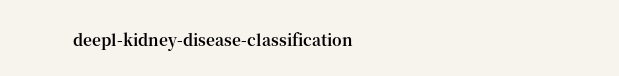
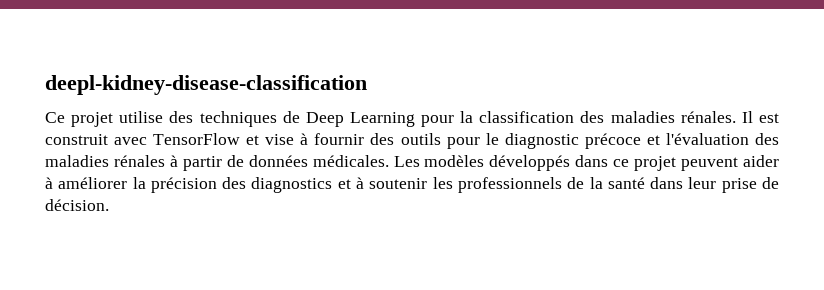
(353, 41) none -> [45,111,779,127] [45,133,780,149] [45,155,780,171] [45,177,779,193] [45,199,109,211] // Ce projet utilise des techniques de Deep Learning pour la classification des maladies rénales. Il est construit avec TensorFlow et vise à fournir des outils pour le diagnostic précoce et l'évaluation des maladies rénales à partir de données médicales. Les modèles développés dans ce projet peuvent aider à améliorer la précision des diagnostics et à soutenir les professionnels de la santé dans leur prise de décision.

